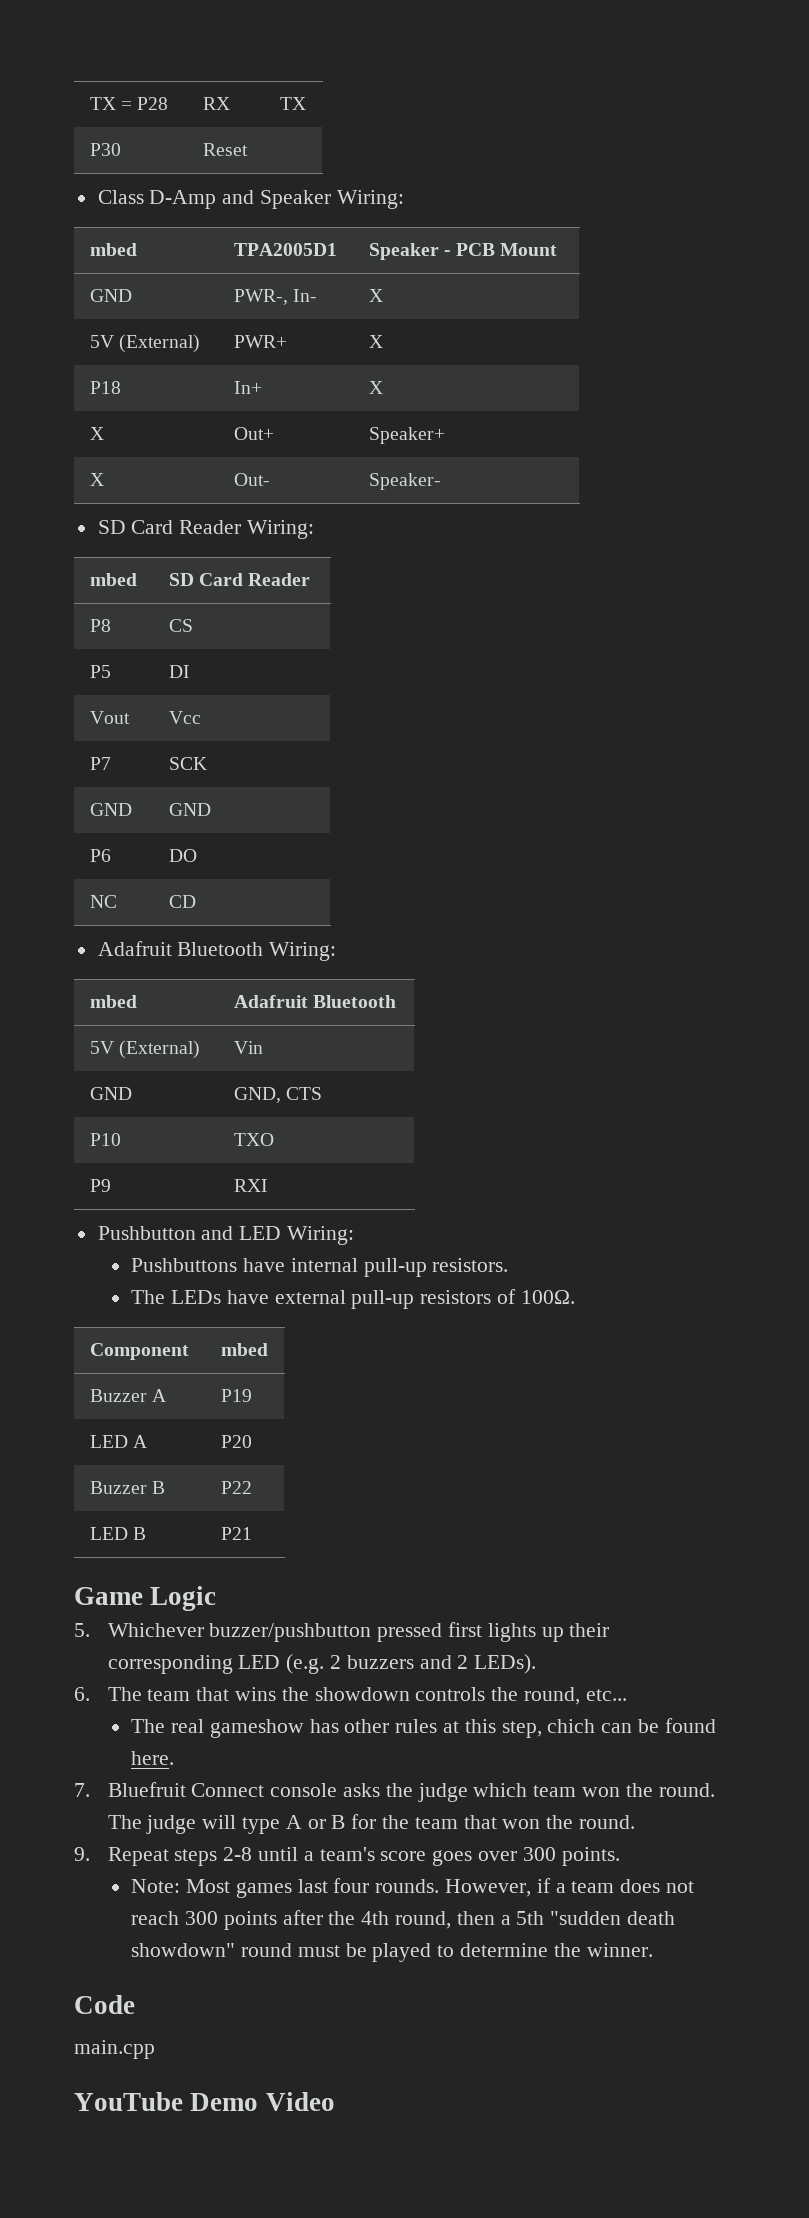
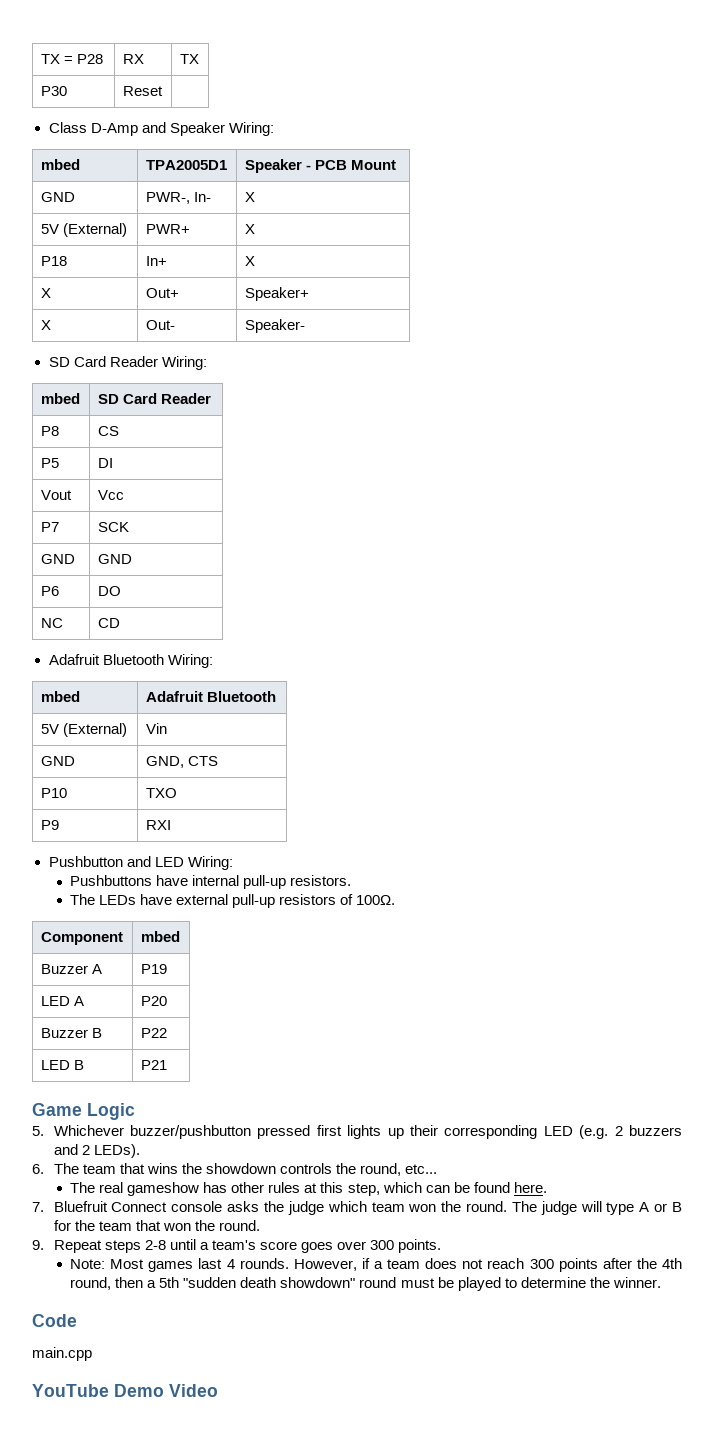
[547,1719,596,1733] chich -> [382,1182,422,1193] which
[333,1878,370,1893] four -> [226,1259,235,1269] 4

